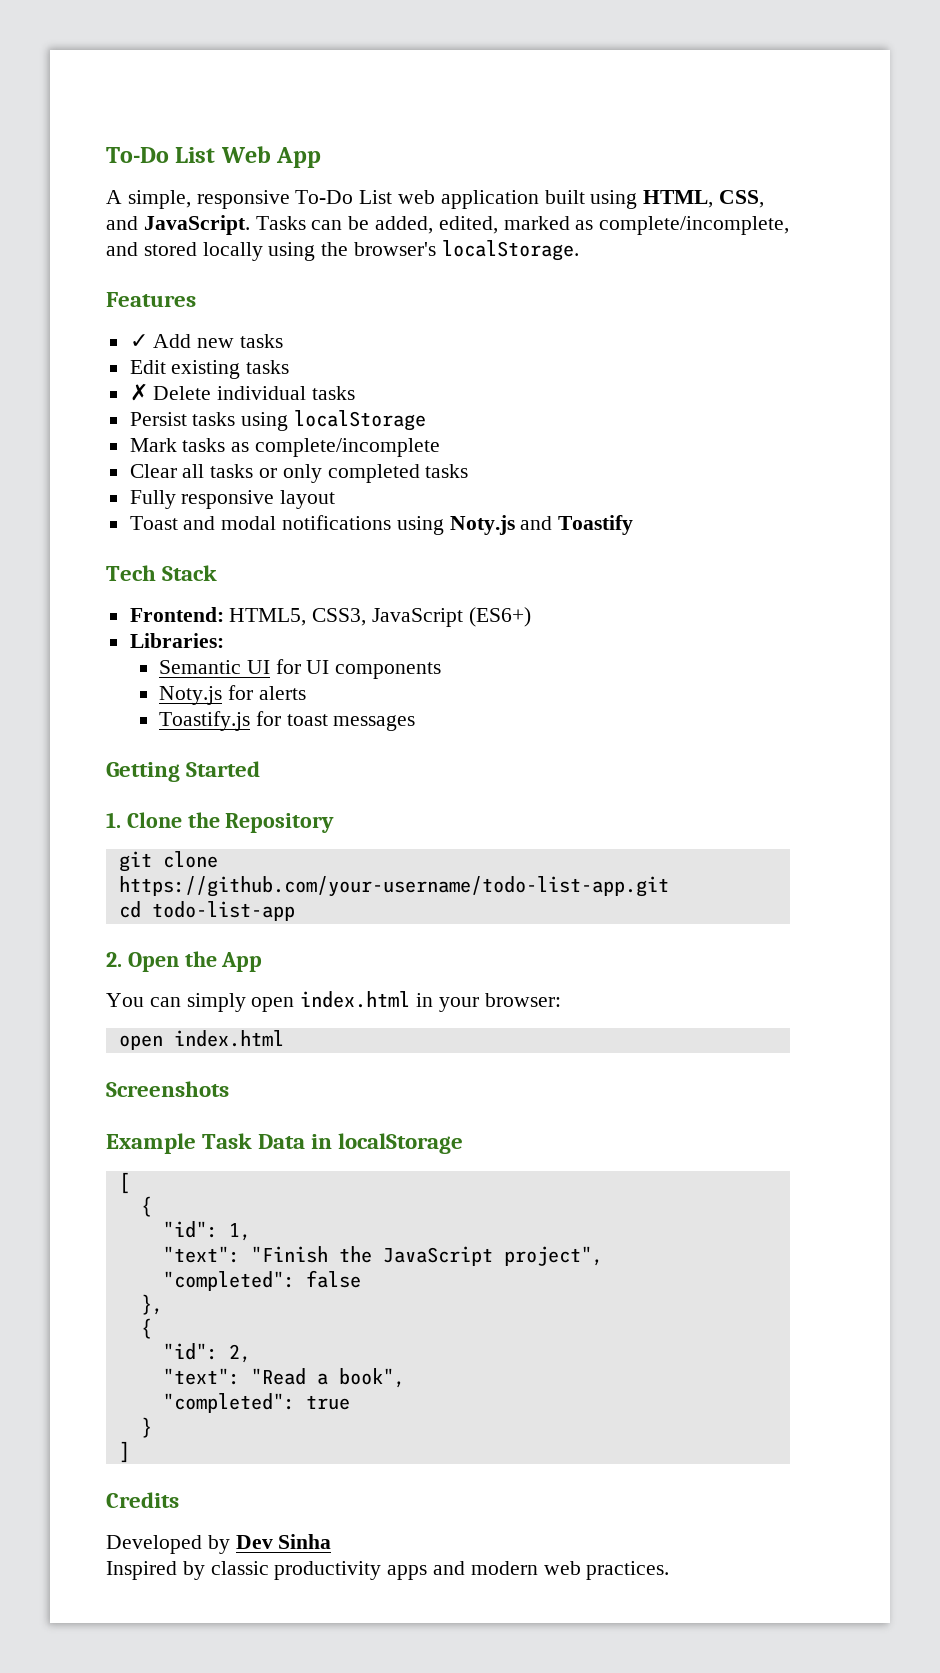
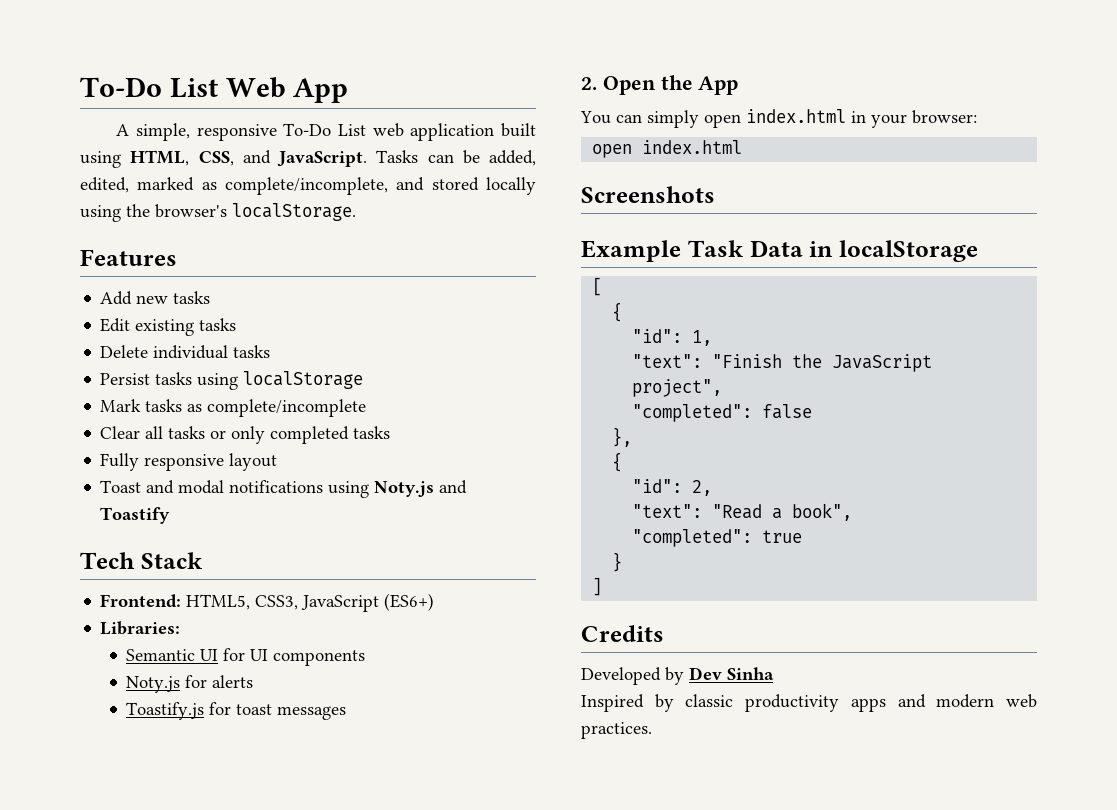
[129,334,148,348] ✓ -> (177, 257) none
[129,383,148,401] ✗ -> (237, 324) none
[106,761,261,782] [106,812,335,833] [118,851,218,872] [118,876,669,897] [118,901,295,921] // Getting Started // 1. Clone the Repository // git clone https://github.com/your-username/todo-list-app.git // cd todo-list-app -> (347, 713) none

